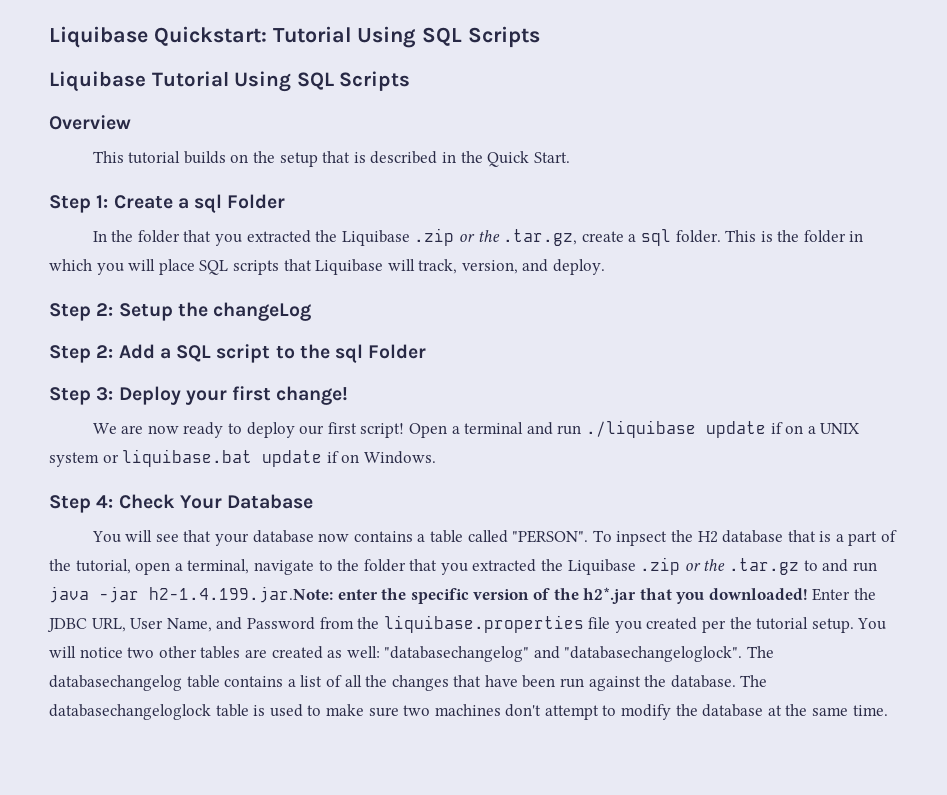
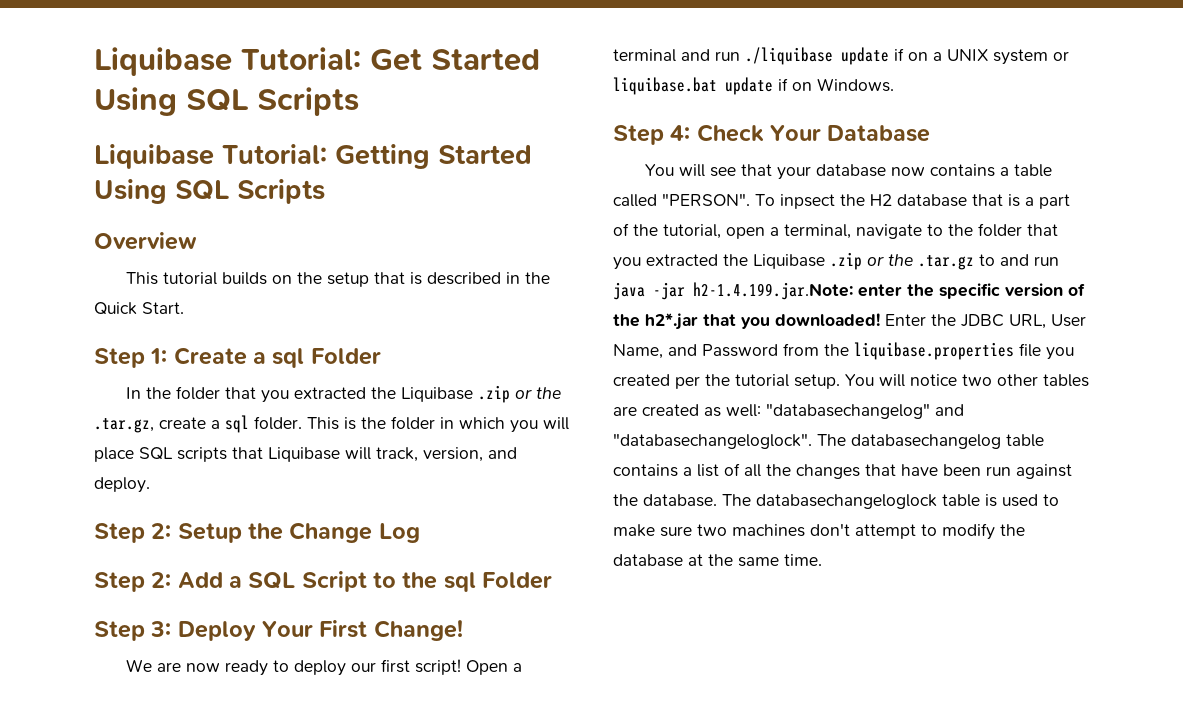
[49,26,352,48] Liquibase Quickstart: Tutorial -> [94,47,540,76] Liquibase Tutorial: Get Started
[151,71,229,87] Tutorial -> [222,144,532,169] Tutorial: Getting Started
[213,302,312,321] changeLog -> [289,522,420,543] Change Log
[216,344,271,363] script -> [301,571,367,592] Script
[185,386,349,405] your first change! -> [262,620,463,641] Your First Change!

